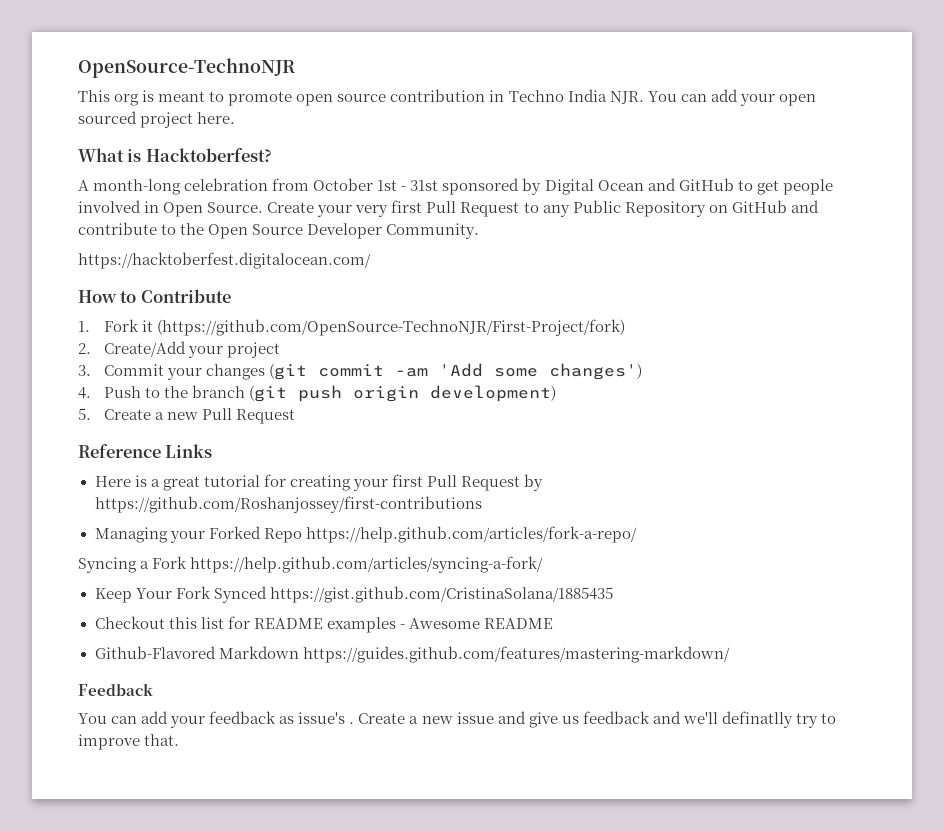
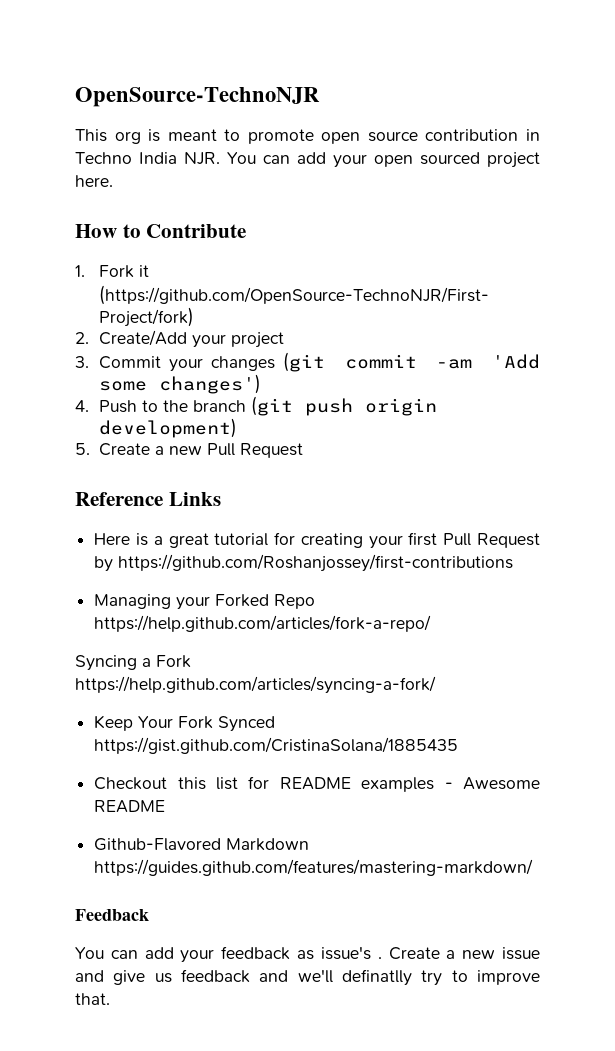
[78,148,272,162] [78,178,833,195] [78,200,819,217] [78,222,480,239] [78,252,371,269] // What is Hacktoberfest? // A month-long celebration from October 1st - 31st sponsored by Digital Ocean and GitHub to get people involved in Open Source. Create your very first Pull Request to any Public Repository on GitHub and contribute to the Open Source Developer Community. // https://hacktoberfest.digitalocean.com/ -> (113, 181) none

